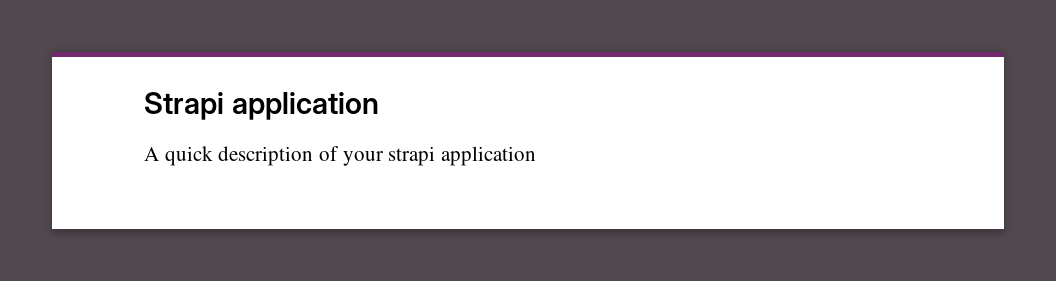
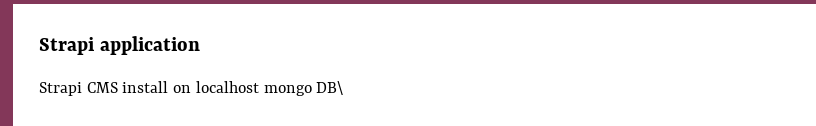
[144,146,537,166] A quick description of your strapi application -> [39,81,344,96] Strapi CMS install on localhost mongo DB\

